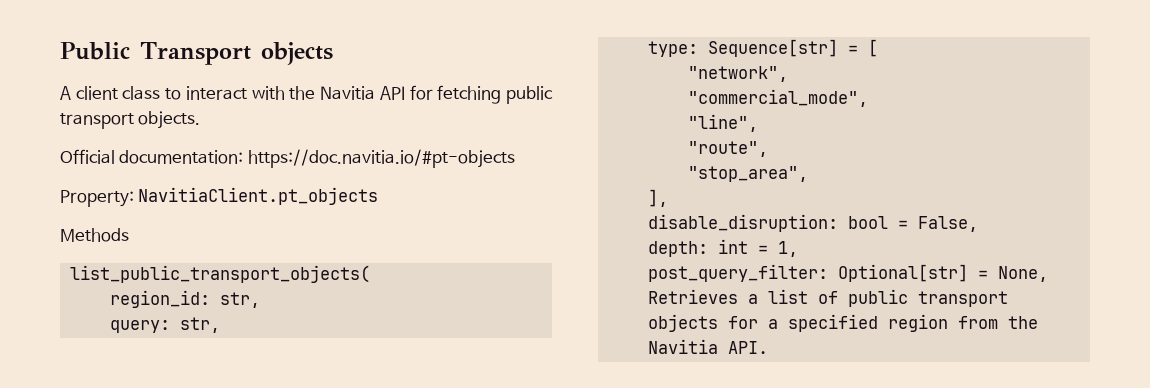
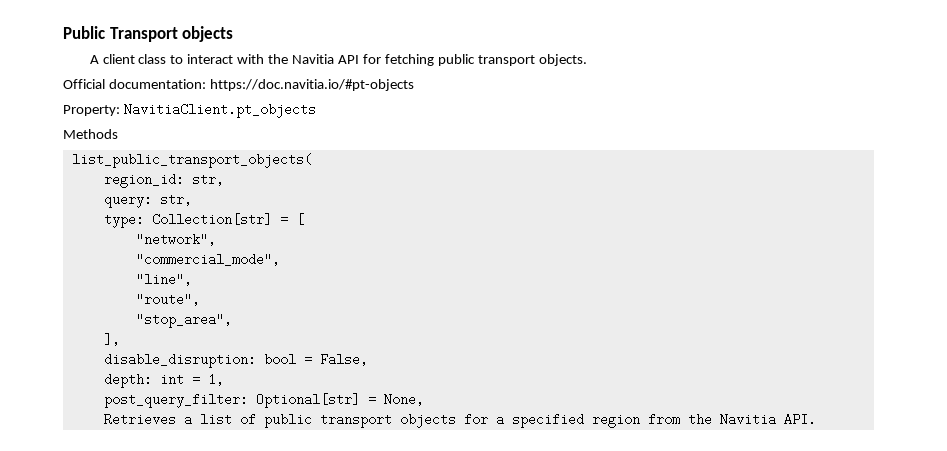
[707,39,838,57] Sequence[str] -> [151,213,272,226] Collection[str]

